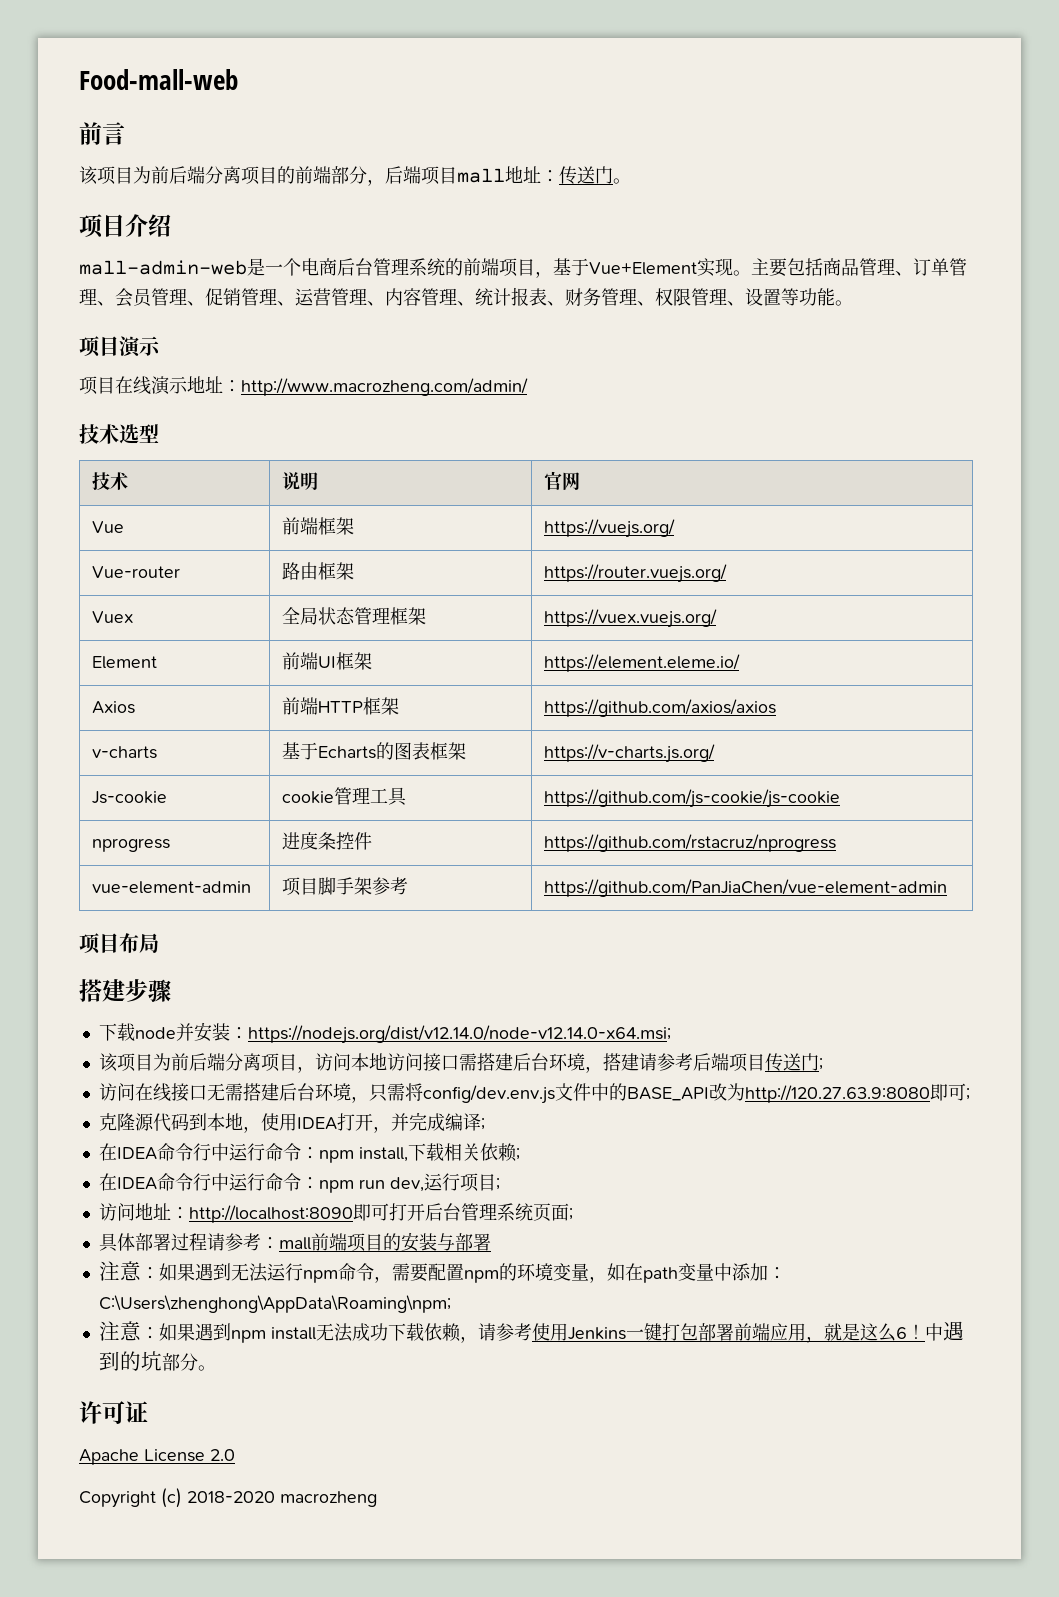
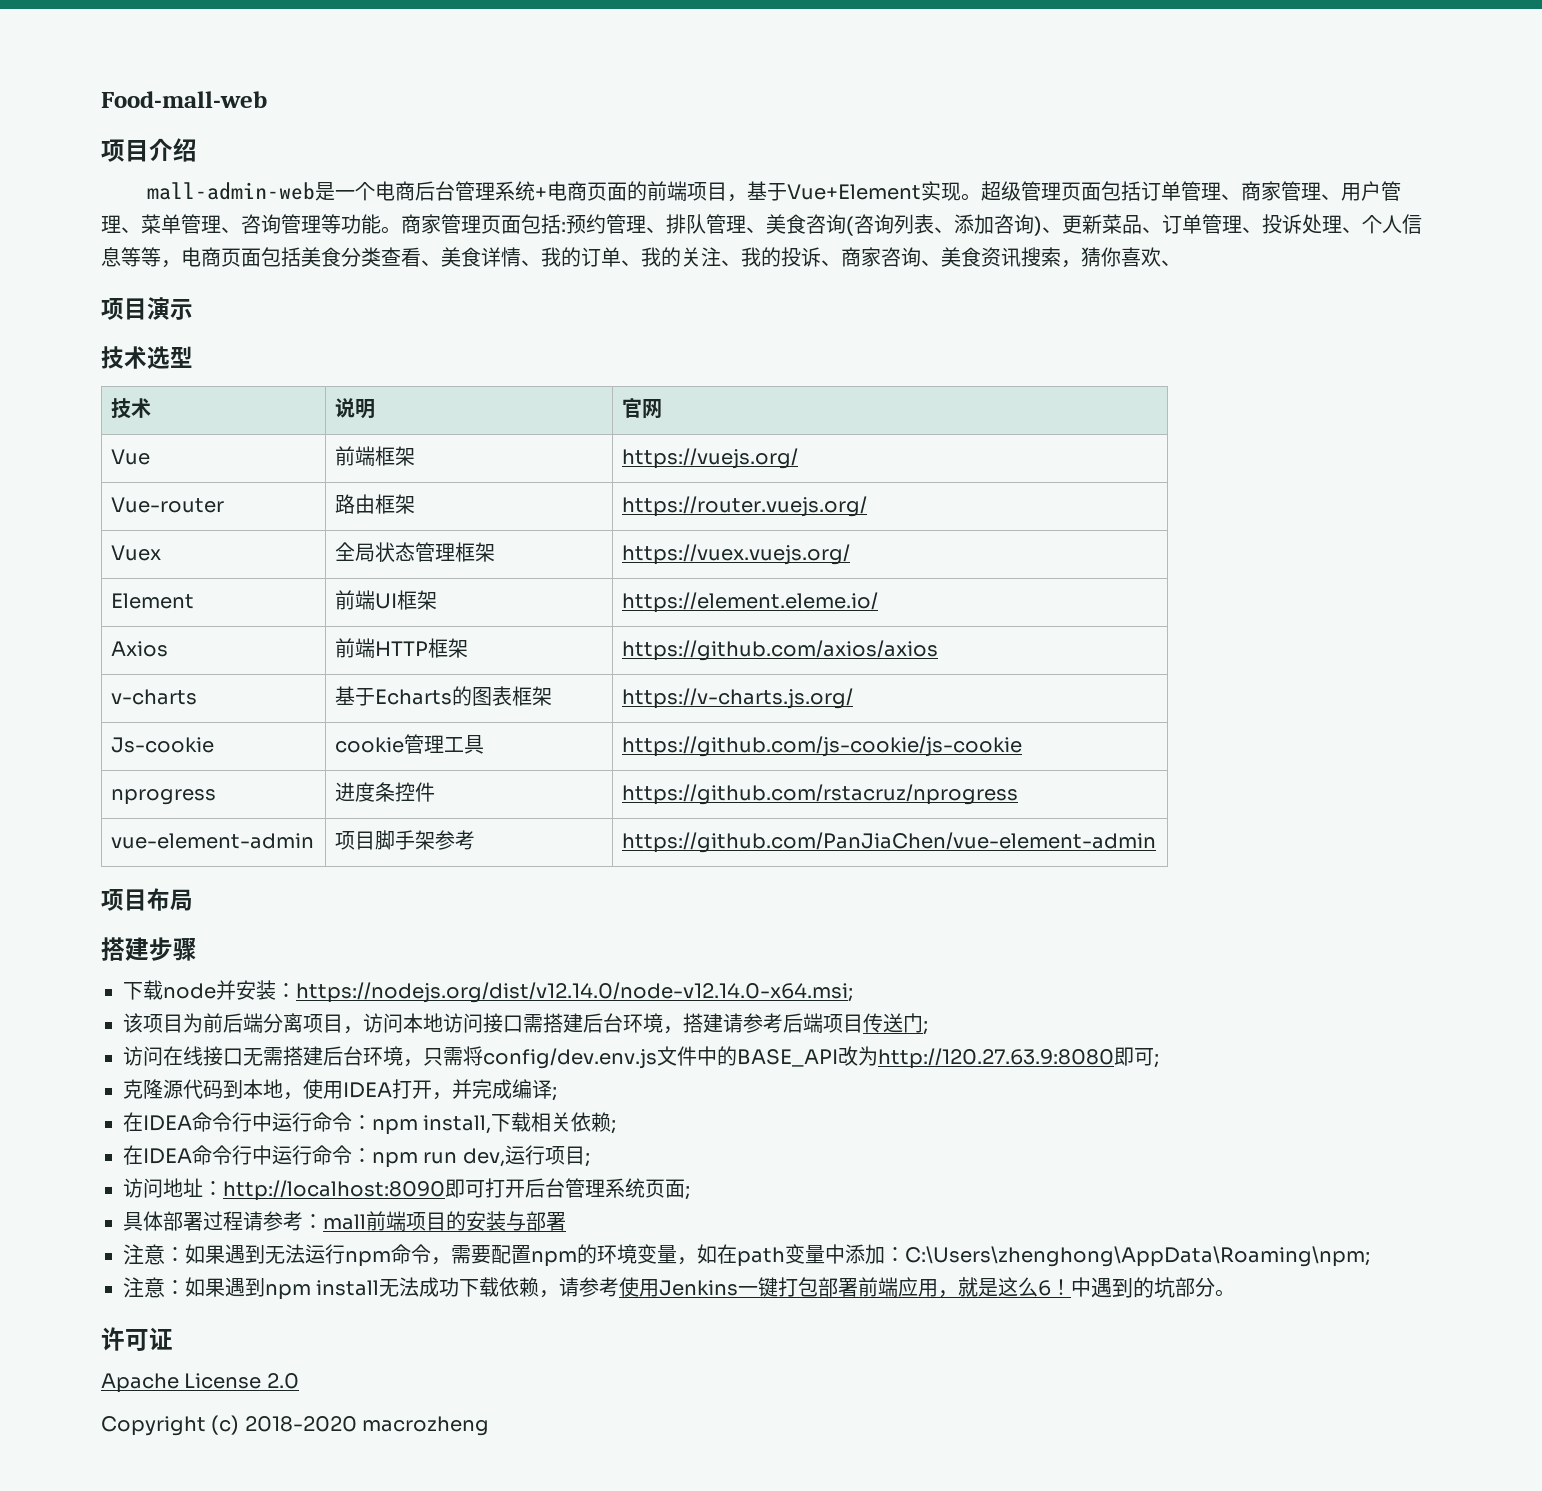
[79,122,125,145] [79,166,631,186] // 前言 // 该项目为前后端分离项目的前端部分，后端项目mall地址：传送门。 -> (267, 99) none
(445, 267) none -> [535,181,628,201] +电商页面
[751,258,967,277] [79,287,853,307] [79,336,161,358] [79,376,528,396] 主要包括商品管理、订单管理、会员管理、促销管理、运营管理、内容管理、统计报表、财务管理、权限管理、设置等功能。 // 项目演示 // 项目在线演示地址：http://www.macrozheng.com/admin/ -> [981,181,1402,201] [101,214,1422,236] [101,247,1181,268] [101,297,193,320] 超级管理页面包括订单管理、商家管理、用户管理、菜单管理、咨询管理等功能。商家管理页面包括:预约管理、排队管理、美食咨询(咨询列表、添加咨询)、更新菜品、订单管理、投诉处理、个人信息等等，电商页面包括美食分类查看、美食详情、我的订单、我的关注、我的投诉、商家咨询、美食资讯搜索，猜你喜欢、 // 项目演示

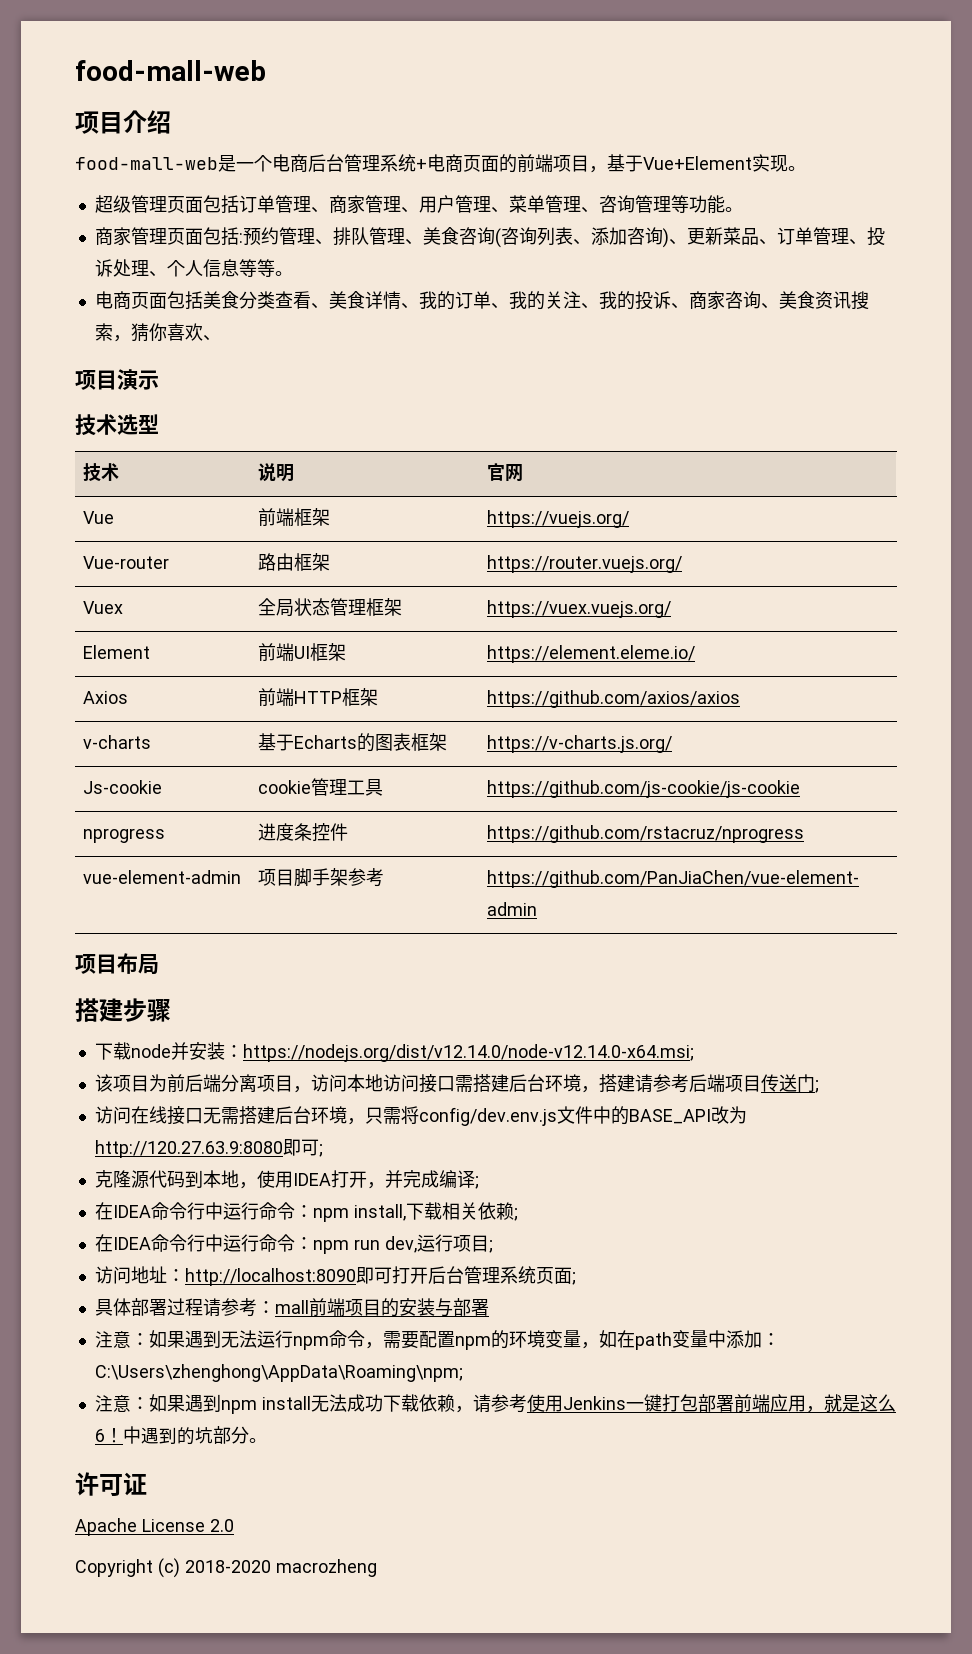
[101,91,267,108] Food-mall-web -> [75,60,266,81] food-mall-web
[147,182,316,200] mall-admin-web -> [75,157,218,170] food-mall-web
(982, 197) none -> (806, 168) //
(401, 230) none -> (743, 209) //
[161,260,181,268] ， -> [274,271,293,276] 。 //

